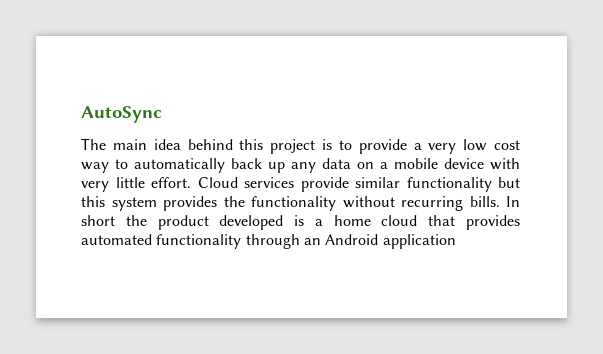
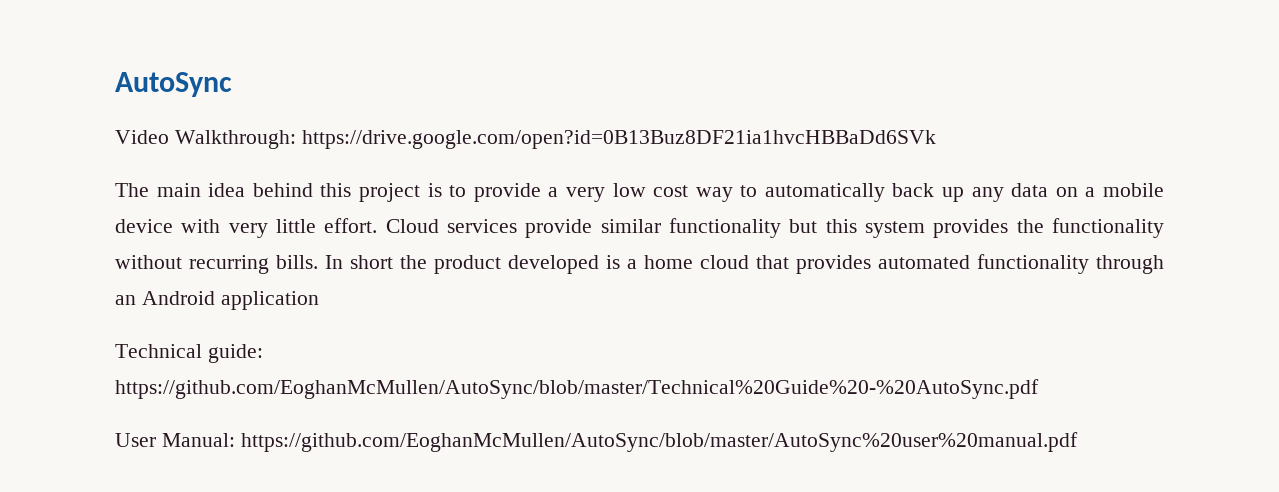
(162, 114) none -> [115,130,936,149] // Video Walkthrough: https://drive.google.com/open?id=0B13Buz8DF21ia1hvcHBBaDd6SVk
(456, 241) none -> [115,344,263,363] [115,379,1039,399] [115,432,1078,452] // Technical guide: https://github.com/EoghanMcMullen/AutoSync/blob/master/Technical%20Guide%20-%20AutoSync.pdf // User Manual: https://github.com/EoghanMcMullen/AutoSync/blob/master/AutoSync%20user%20manual.pdf

